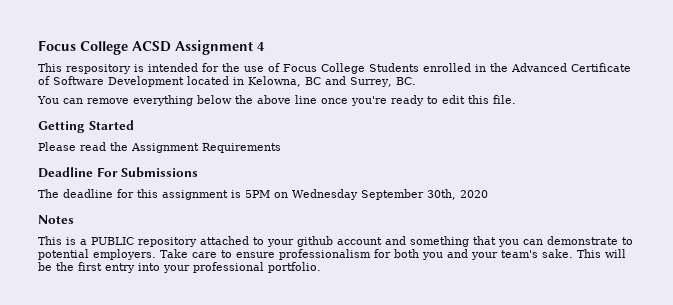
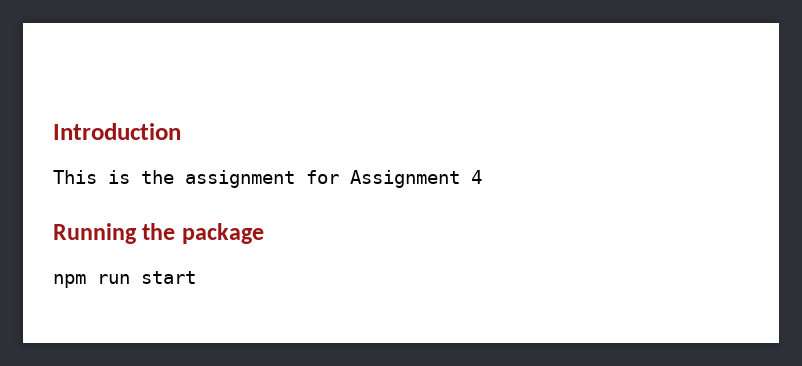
[38,40,265,55] [38,63,631,74] [38,76,416,87] [37,95,516,106] [38,120,134,133] [38,142,281,153] [38,167,199,178] [38,189,488,200] [38,215,74,224] [38,236,633,247] [38,249,626,260] [38,262,321,273] Focus College ACSD Assignment 4 // This respository is intended for the use of Focus College Students enrolled in the Advanced Certificate of Software Development located in Kelowna, BC and Surrey, BC. // You can remove everything below the above line once you're ready to edit this file. // Getting Started // Please read the Assignment Requirements // Deadline For Submissions // The deadline for this assignment is 5PM on Wednesday September 30th, 2020 // Notes // This is a PUBLIC repository attached to your github account and something that you can demonstrate to potential employers. Take care to ensure professionalism for both you and your team's sake. This will be the first entry into your professional portfolio. -> [53,123,181,140] [53,170,482,188] [53,223,264,244] [53,271,196,288] Introduction // This is the assignment for Assignment 4 // Running the package // npm run start

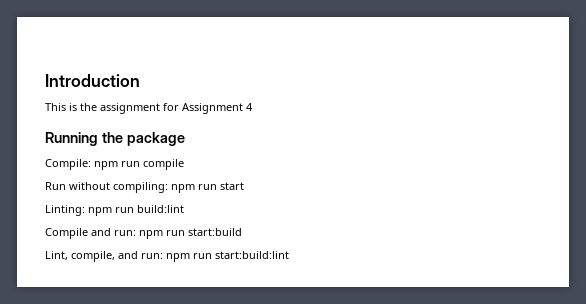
[53,271,196,288] npm run start -> [45,159,184,170] [45,182,244,193] [45,205,184,216] [45,228,242,239] [45,251,289,262] Compile: npm run compile // Run without compiling: npm run start // Linting: npm run build:lint // Compile and run: npm run start:build // Lint, compile, and run: npm run start:build:lint

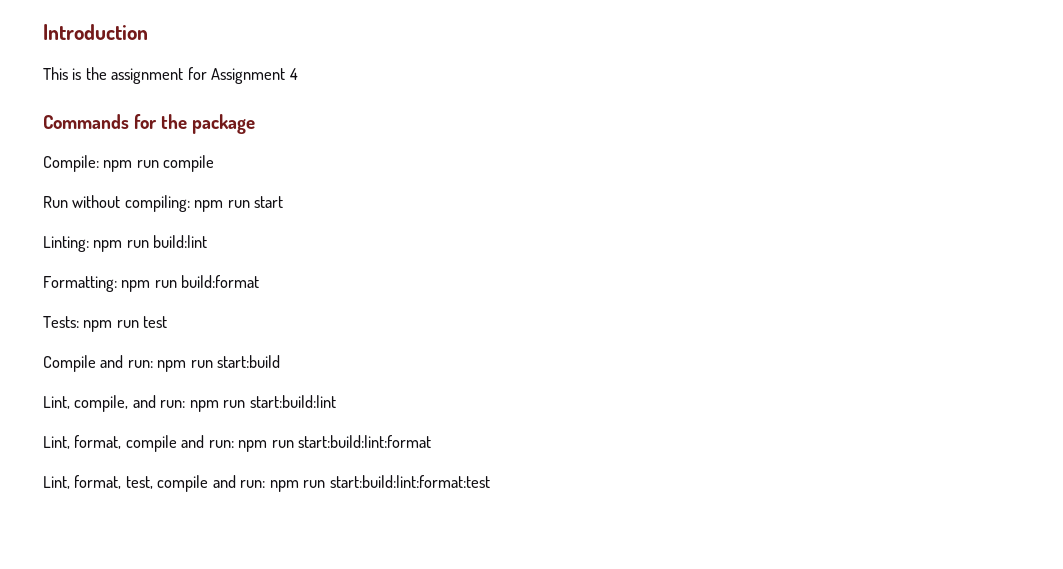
[45,132,98,146] Running -> [43,114,158,129] Commands for
(184, 209) none -> [43,275,260,292] [43,316,168,332] // Formatting: npm run build:format // Tests: npm run test
(289, 255) none -> [43,435,432,452] [43,475,490,492] // Lint, format, compile and run: npm run start:build:lint:format // Lint, format, test, compile and run: npm run start:build:lint:format:test

